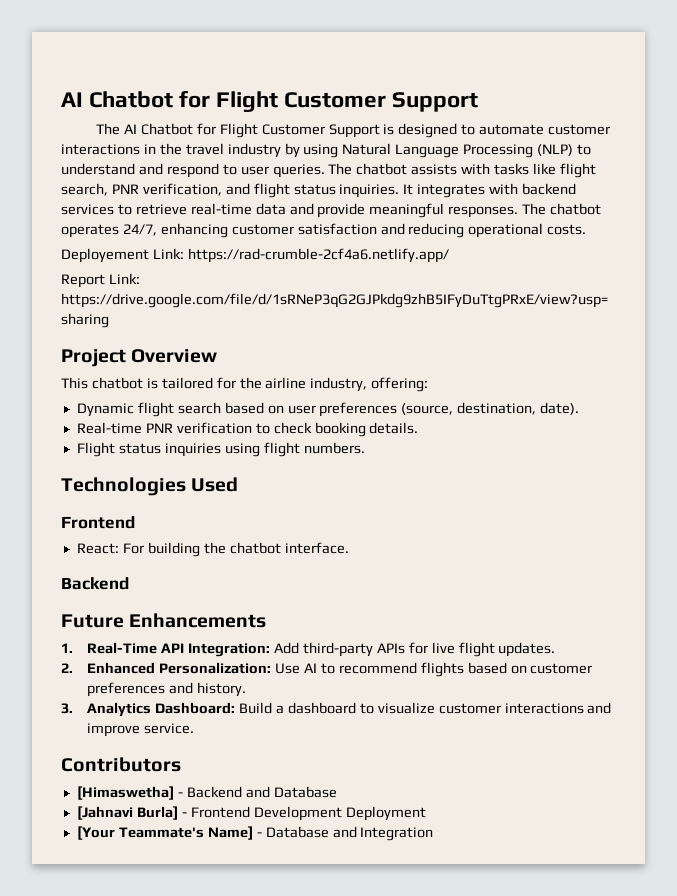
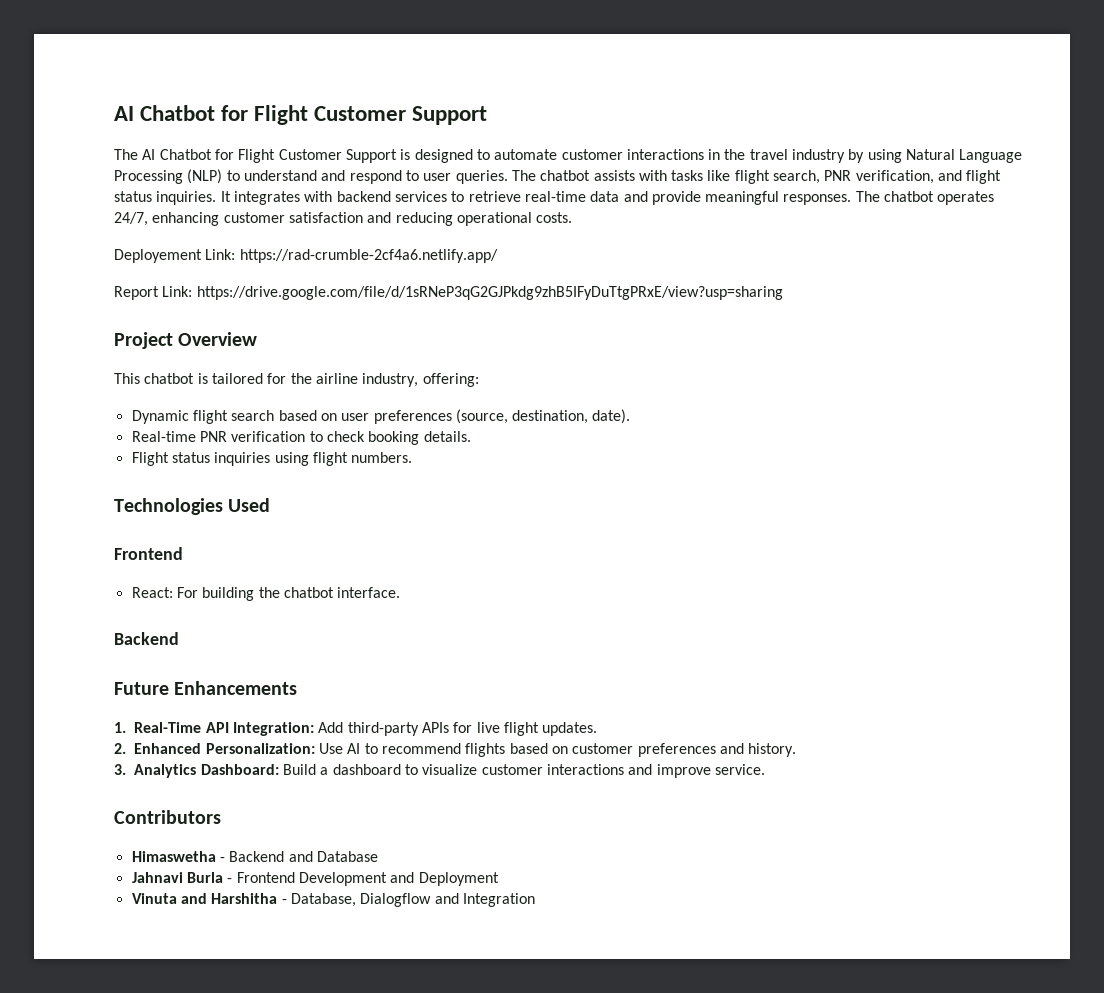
[76,786,174,800] [Himaswetha] -> [131,851,216,862] Himaswetha
[76,806,178,820] [Jahnavi Burla] -> [131,872,223,883] Jahnavi Burla
(342, 813) none -> [390,872,415,883] and
[76,826,329,840] [Your Teammate's Name] - Database -> [131,893,432,907] Vinuta and Harshitha - Database, Dialogflow

